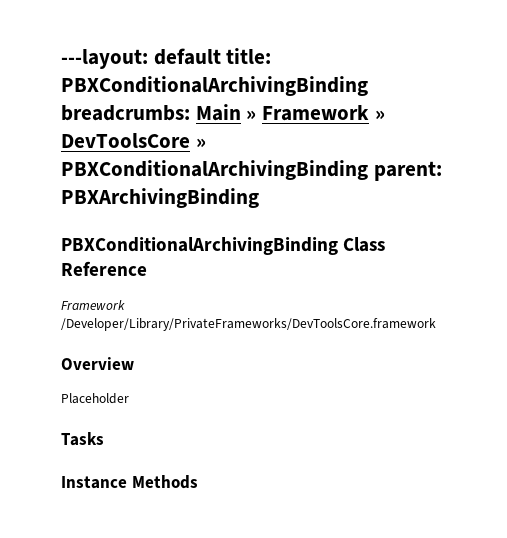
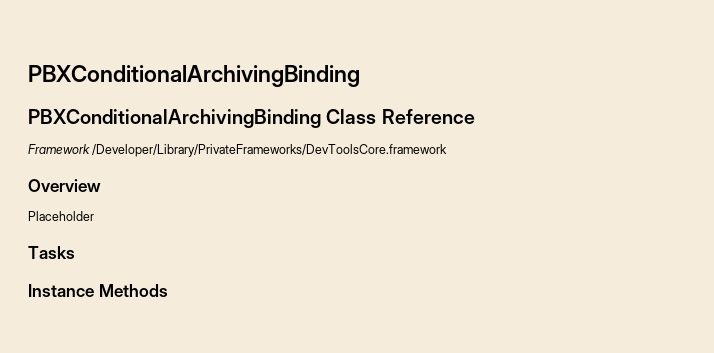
[61,48,272,69] [61,76,368,96] [61,104,385,121] [61,133,206,148] [61,160,442,181] [61,188,259,208] ---layout: default title: PBXConditionalArchivingBinding breadcrumbs: Main » Framework » DevToolsCore » PBXConditionalArchivingBinding parent: PBXArchivingBinding -> [28,65,360,87] PBXConditionalArchivingBinding

